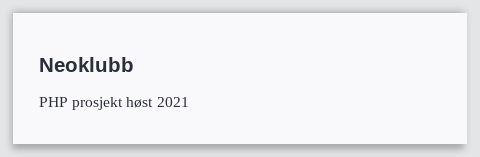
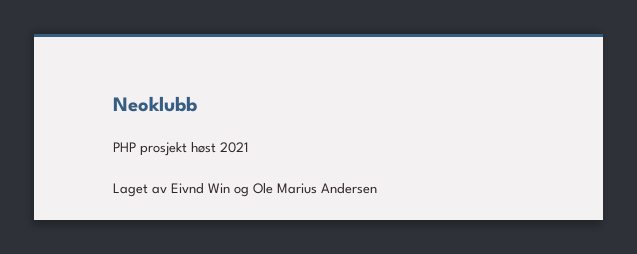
(189, 102) none -> [113,183,377,197] // Laget av Eivnd Win og Ole Marius Andersen

